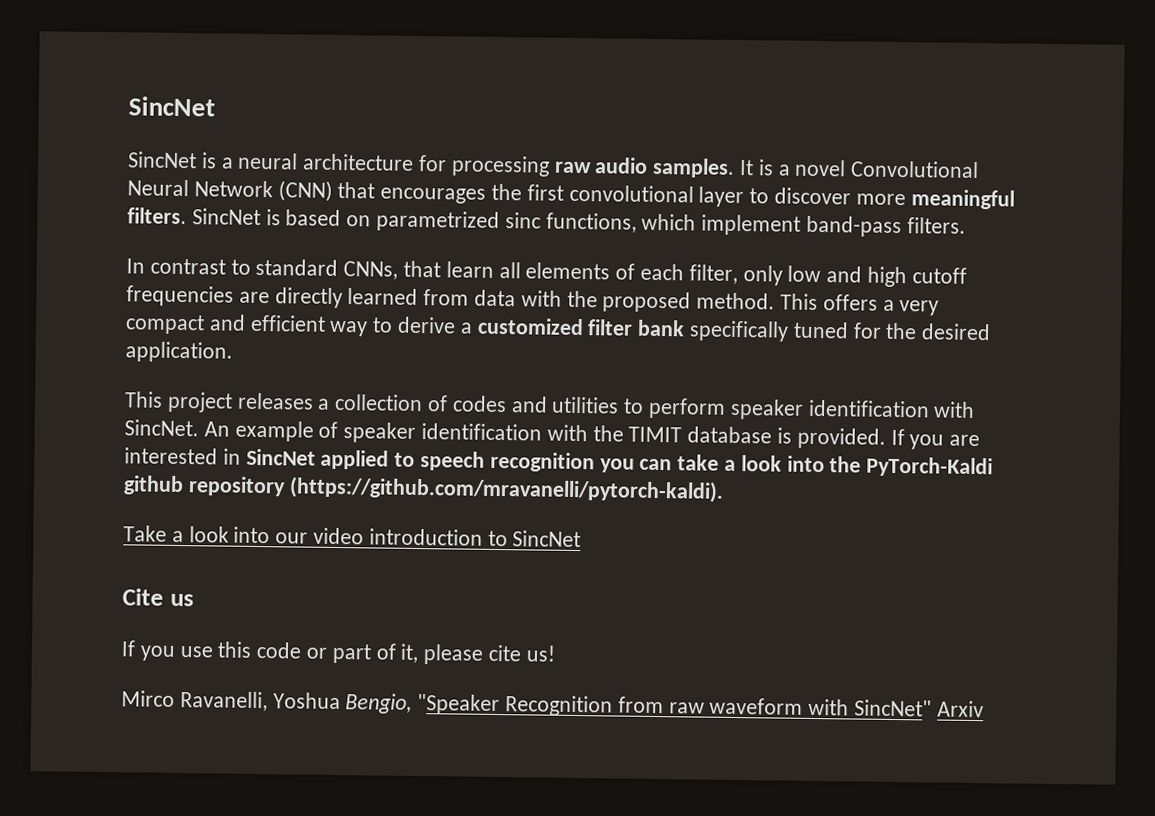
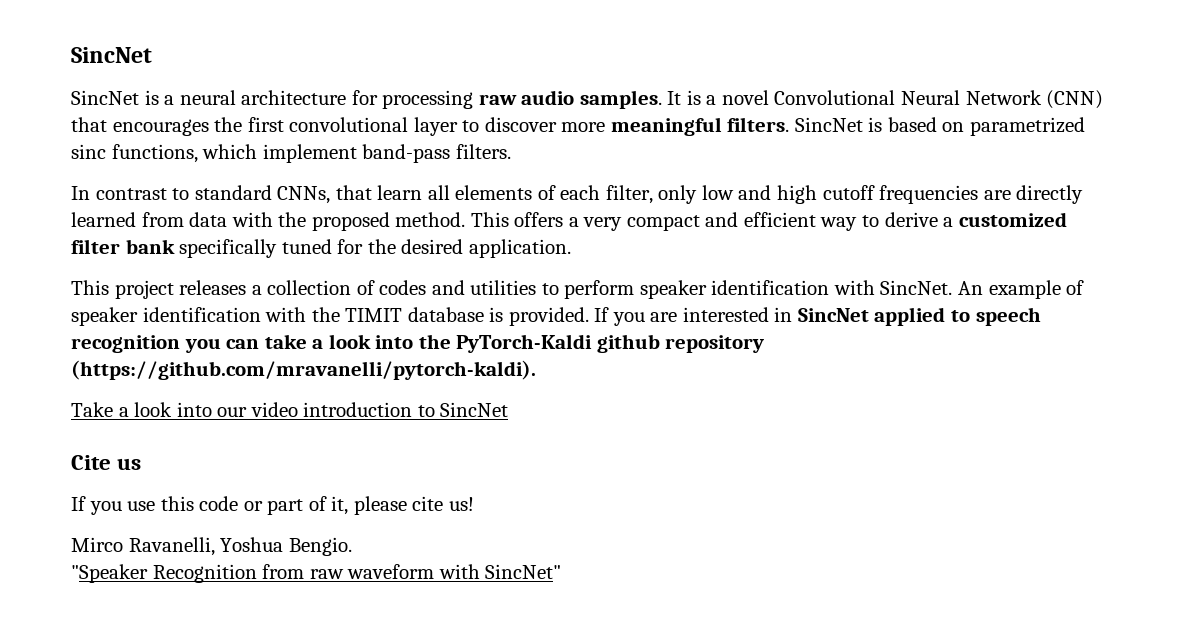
[345,693,413,714] Bengio, -> [288,537,352,556] Bengio. //
[936,700,984,718] Arxiv -> (562, 571) none

